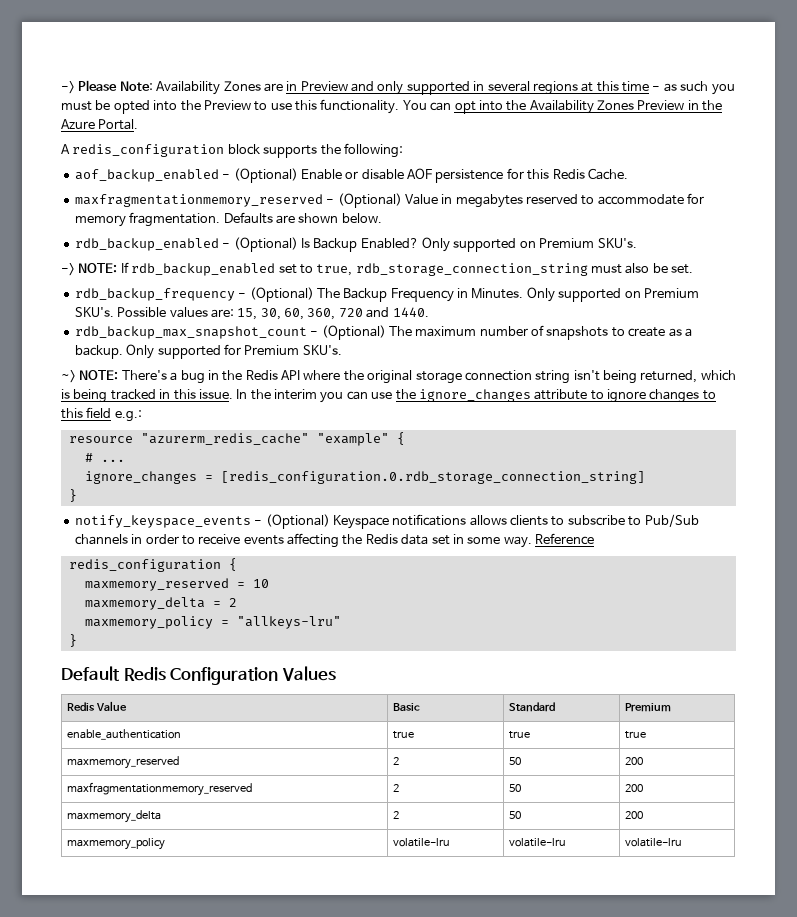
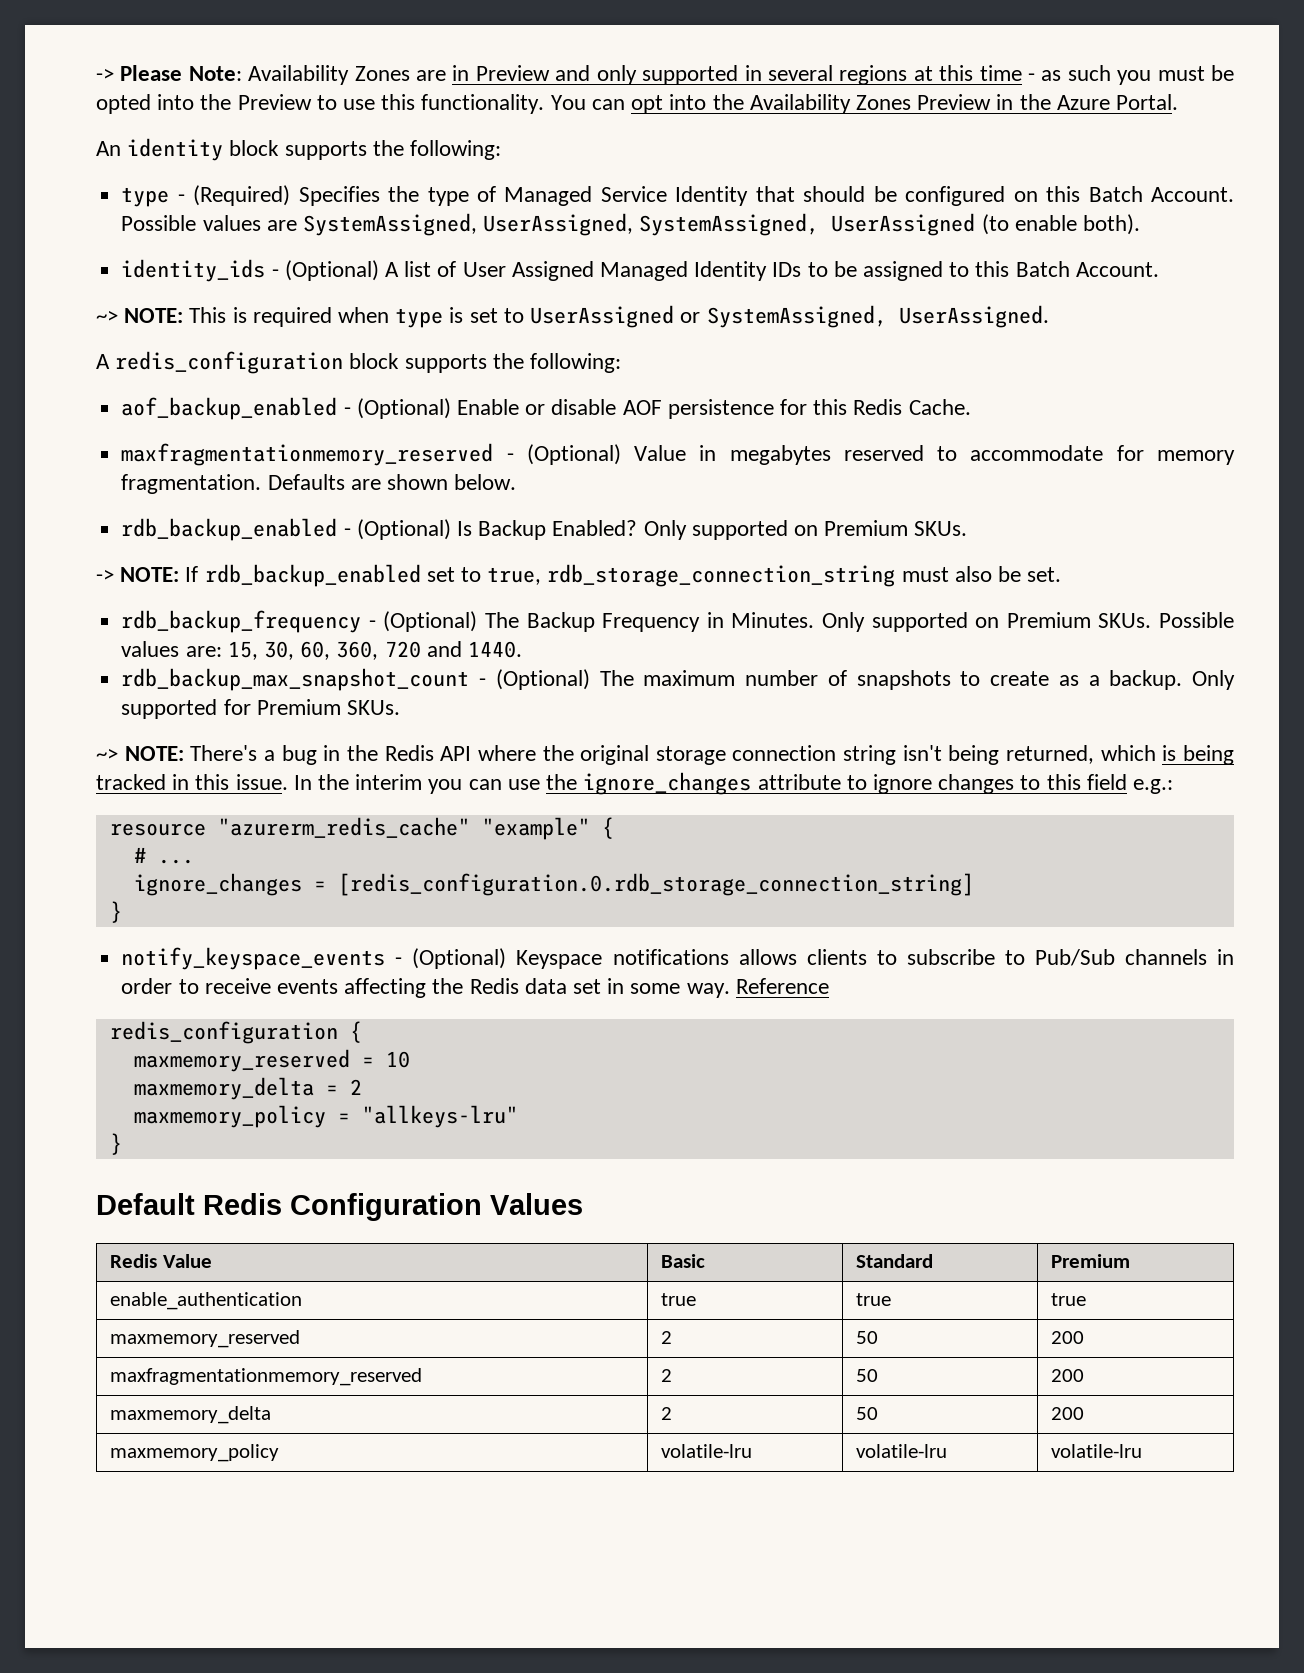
(139, 124) none -> [96,138,502,161] [121,185,1235,207] [121,213,1140,236] [121,259,1159,282] [96,305,1049,328] // An identity block supports the following: // type - (Required) Specifies the type of Managed Service Identity that should be configured on this Batch Account. Possible values are SystemAssigned, UserAssigned, SystemAssigned, UserAssigned (to enable both). // identity_ids - (Optional) A list of User Assigned Managed Identity IDs to be assigned to this Batch Account. // ~> NOTE: This is required when type is set to UserAssigned or SystemAssigned, UserAssigned.
[597,238,637,248] SKU's. -> [914,521,968,536] SKUs.
[74,307,114,317] SKU's. -> [1098,613,1152,628] SKUs.
[302,345,342,355] SKU's. -> [346,700,400,715] SKUs.

